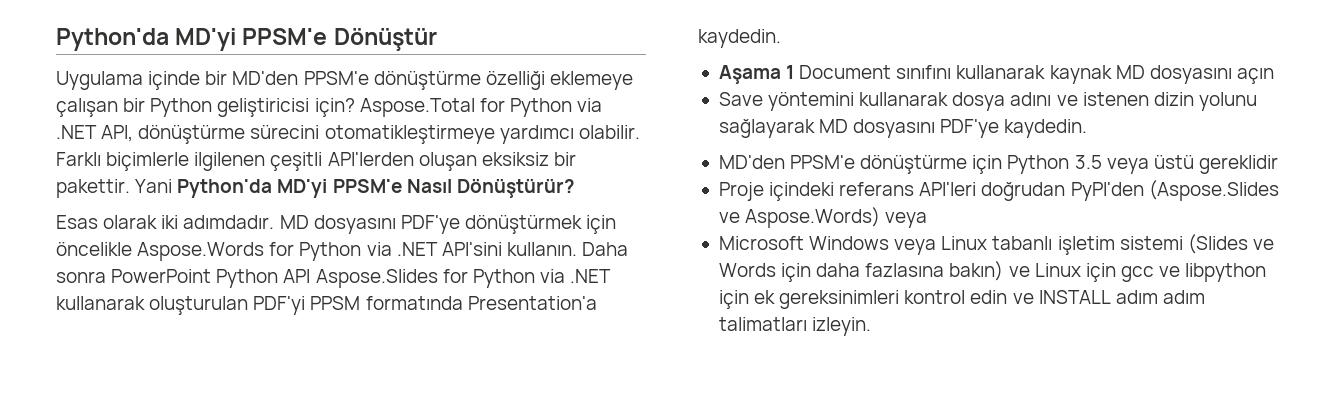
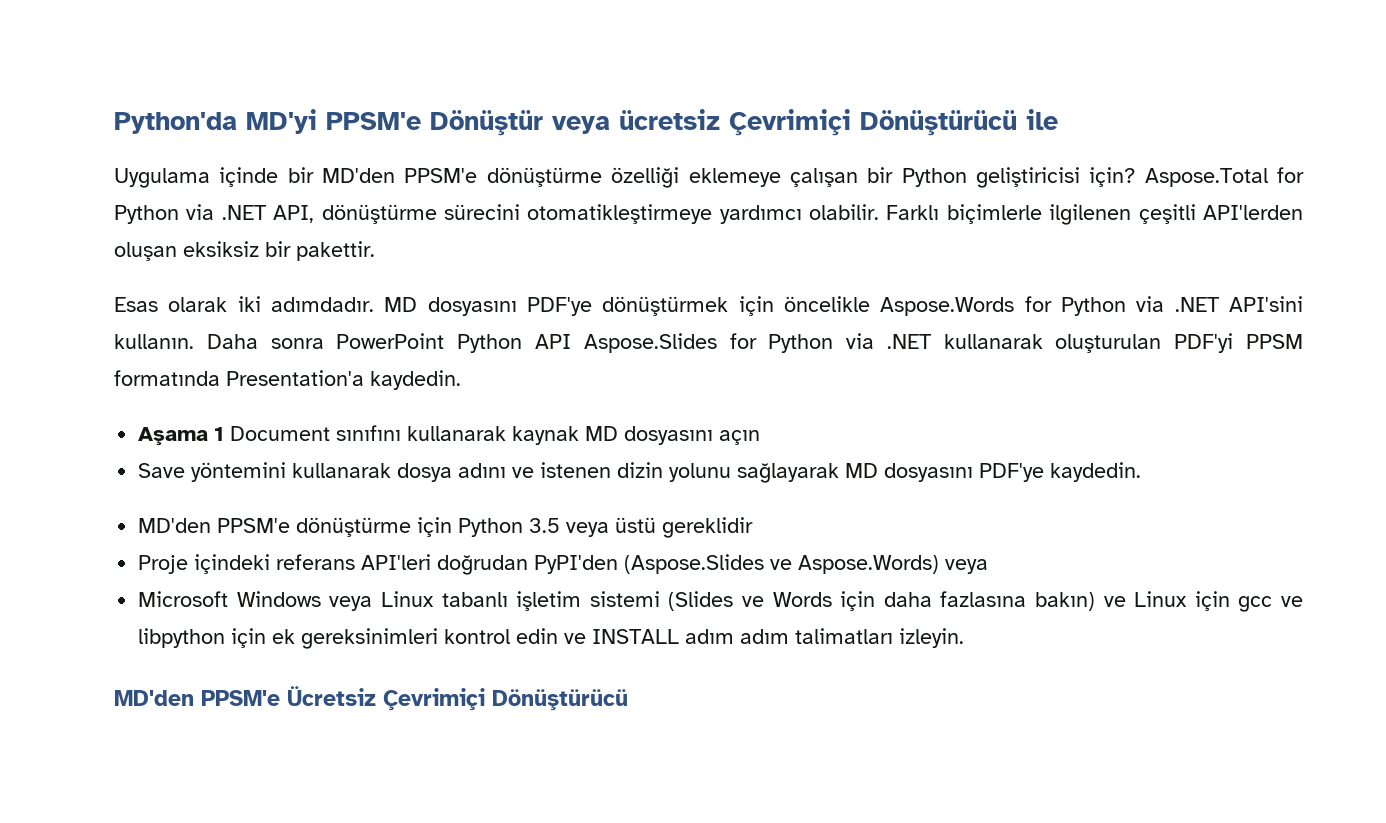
(437, 39) none -> [552,109,1058,136] veya ücretsiz Çevrimiçi Dönüştürücü ile
[135,179,575,198] Yani Python'da MD'yi PPSM'e Nasıl Dönüştürür? -> (375, 251) none
(872, 326) none -> [114,686,628,711] // MD'den PPSM'e Ücretsiz Çevrimiçi Dönüştürücü

